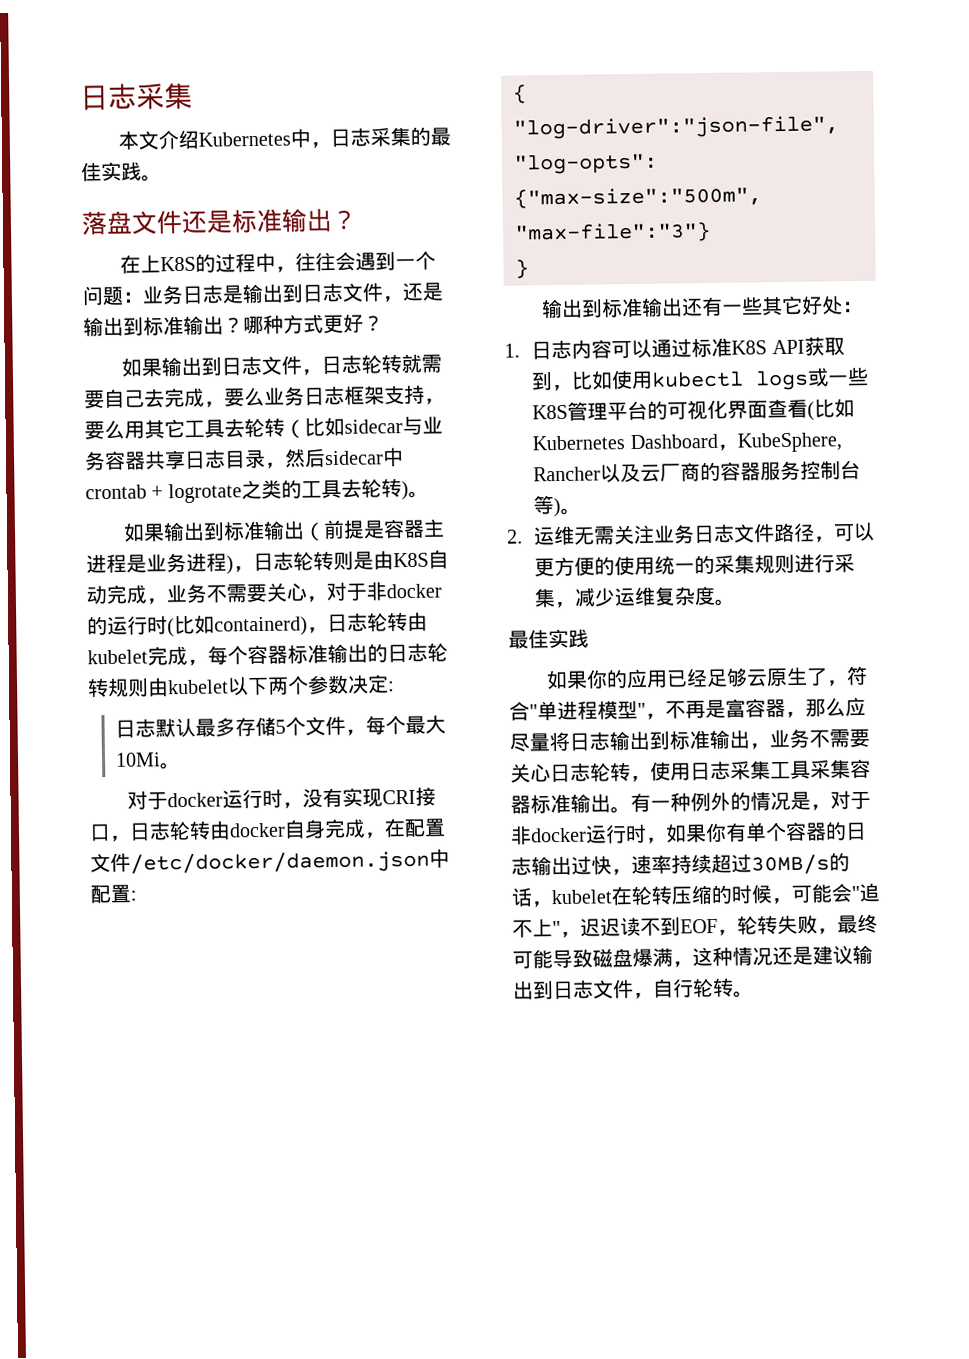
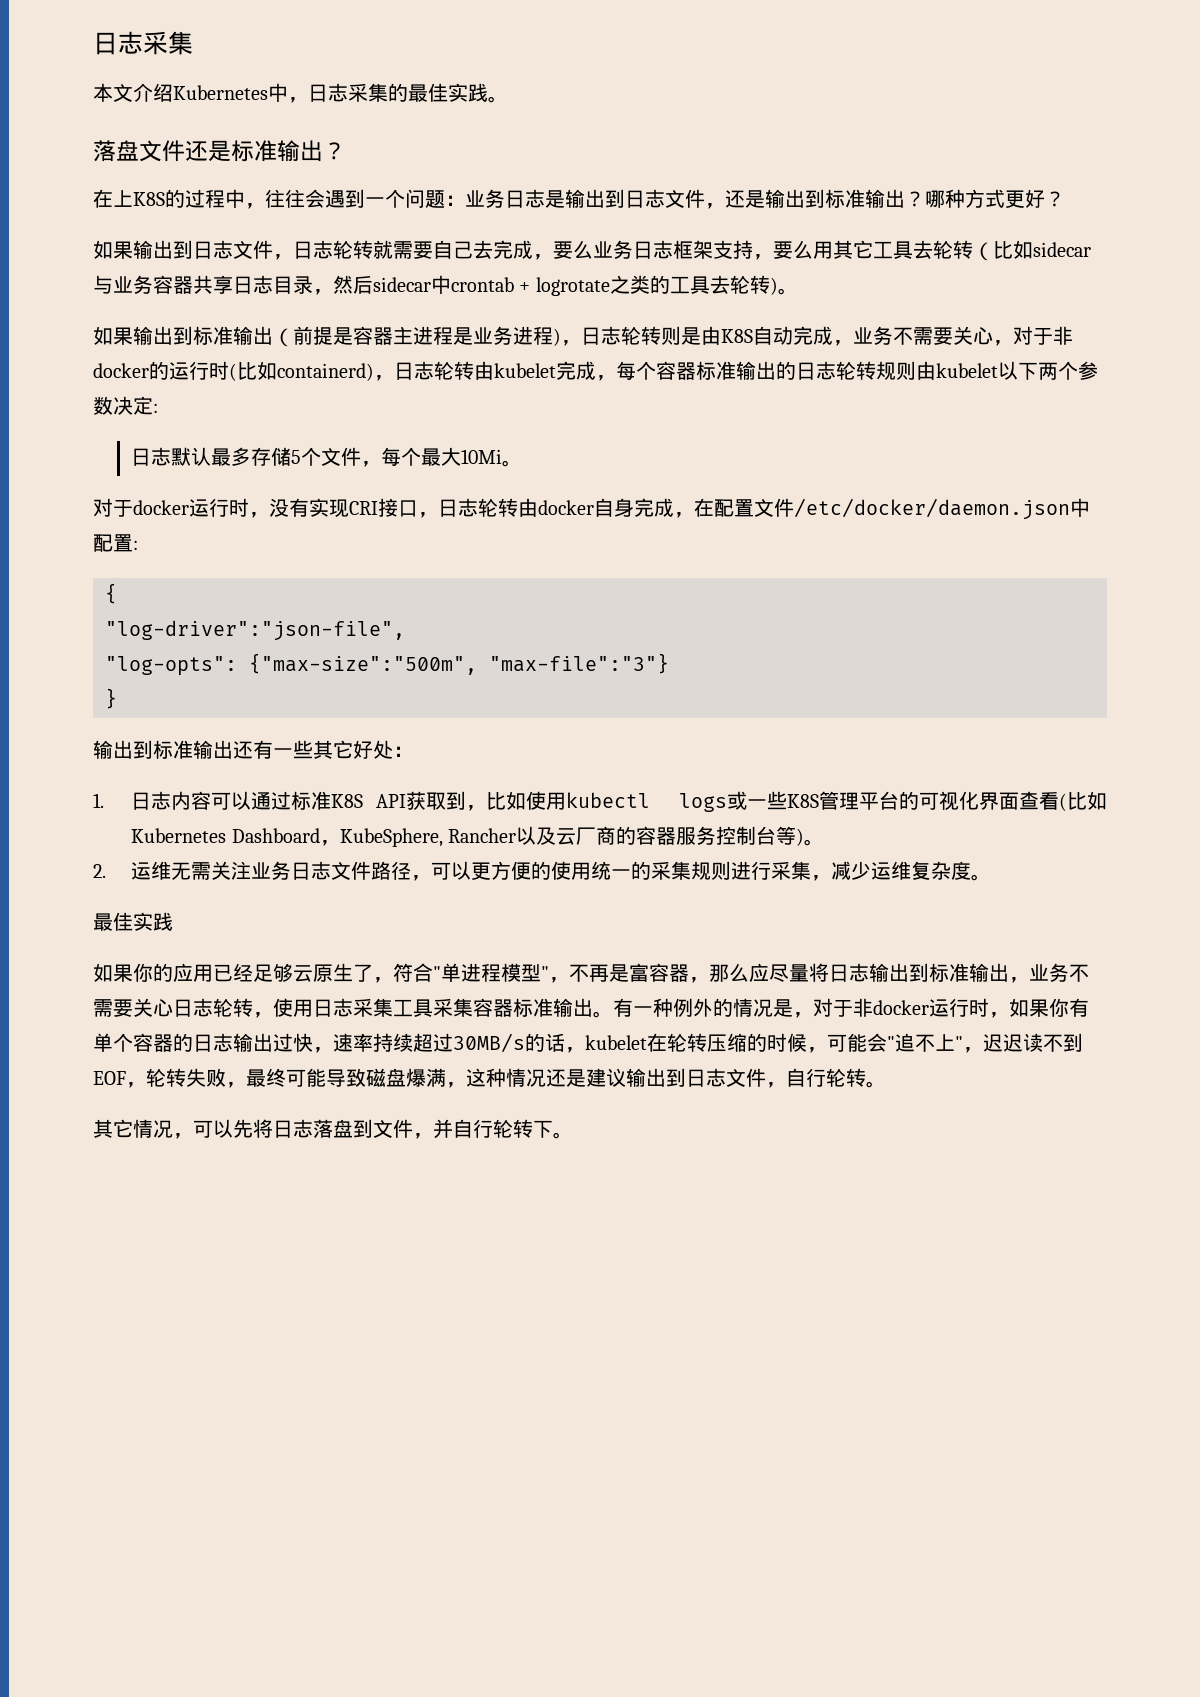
(754, 994) none -> [93,1119,573,1139] // 其它情况，可以先将日志落盘到文件，并自行轮转下。

